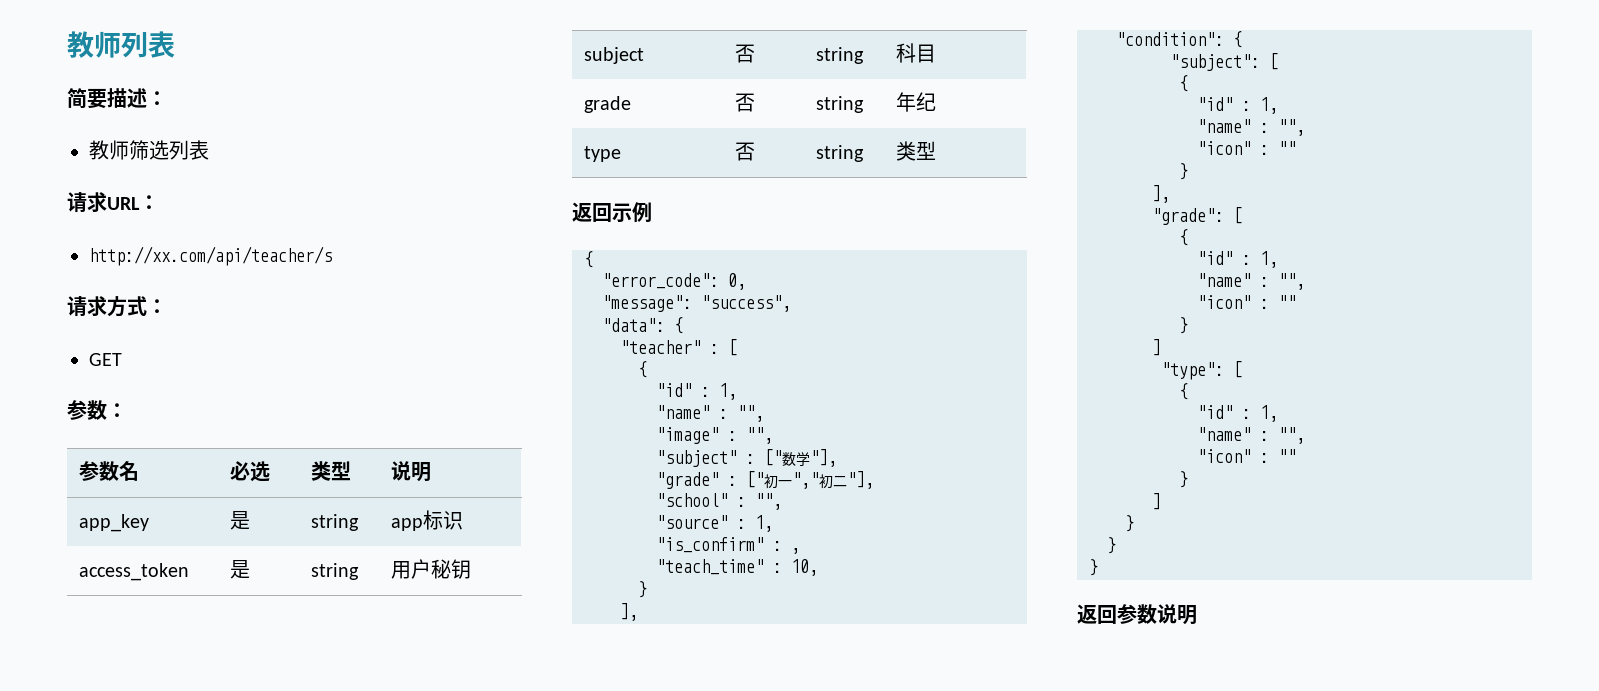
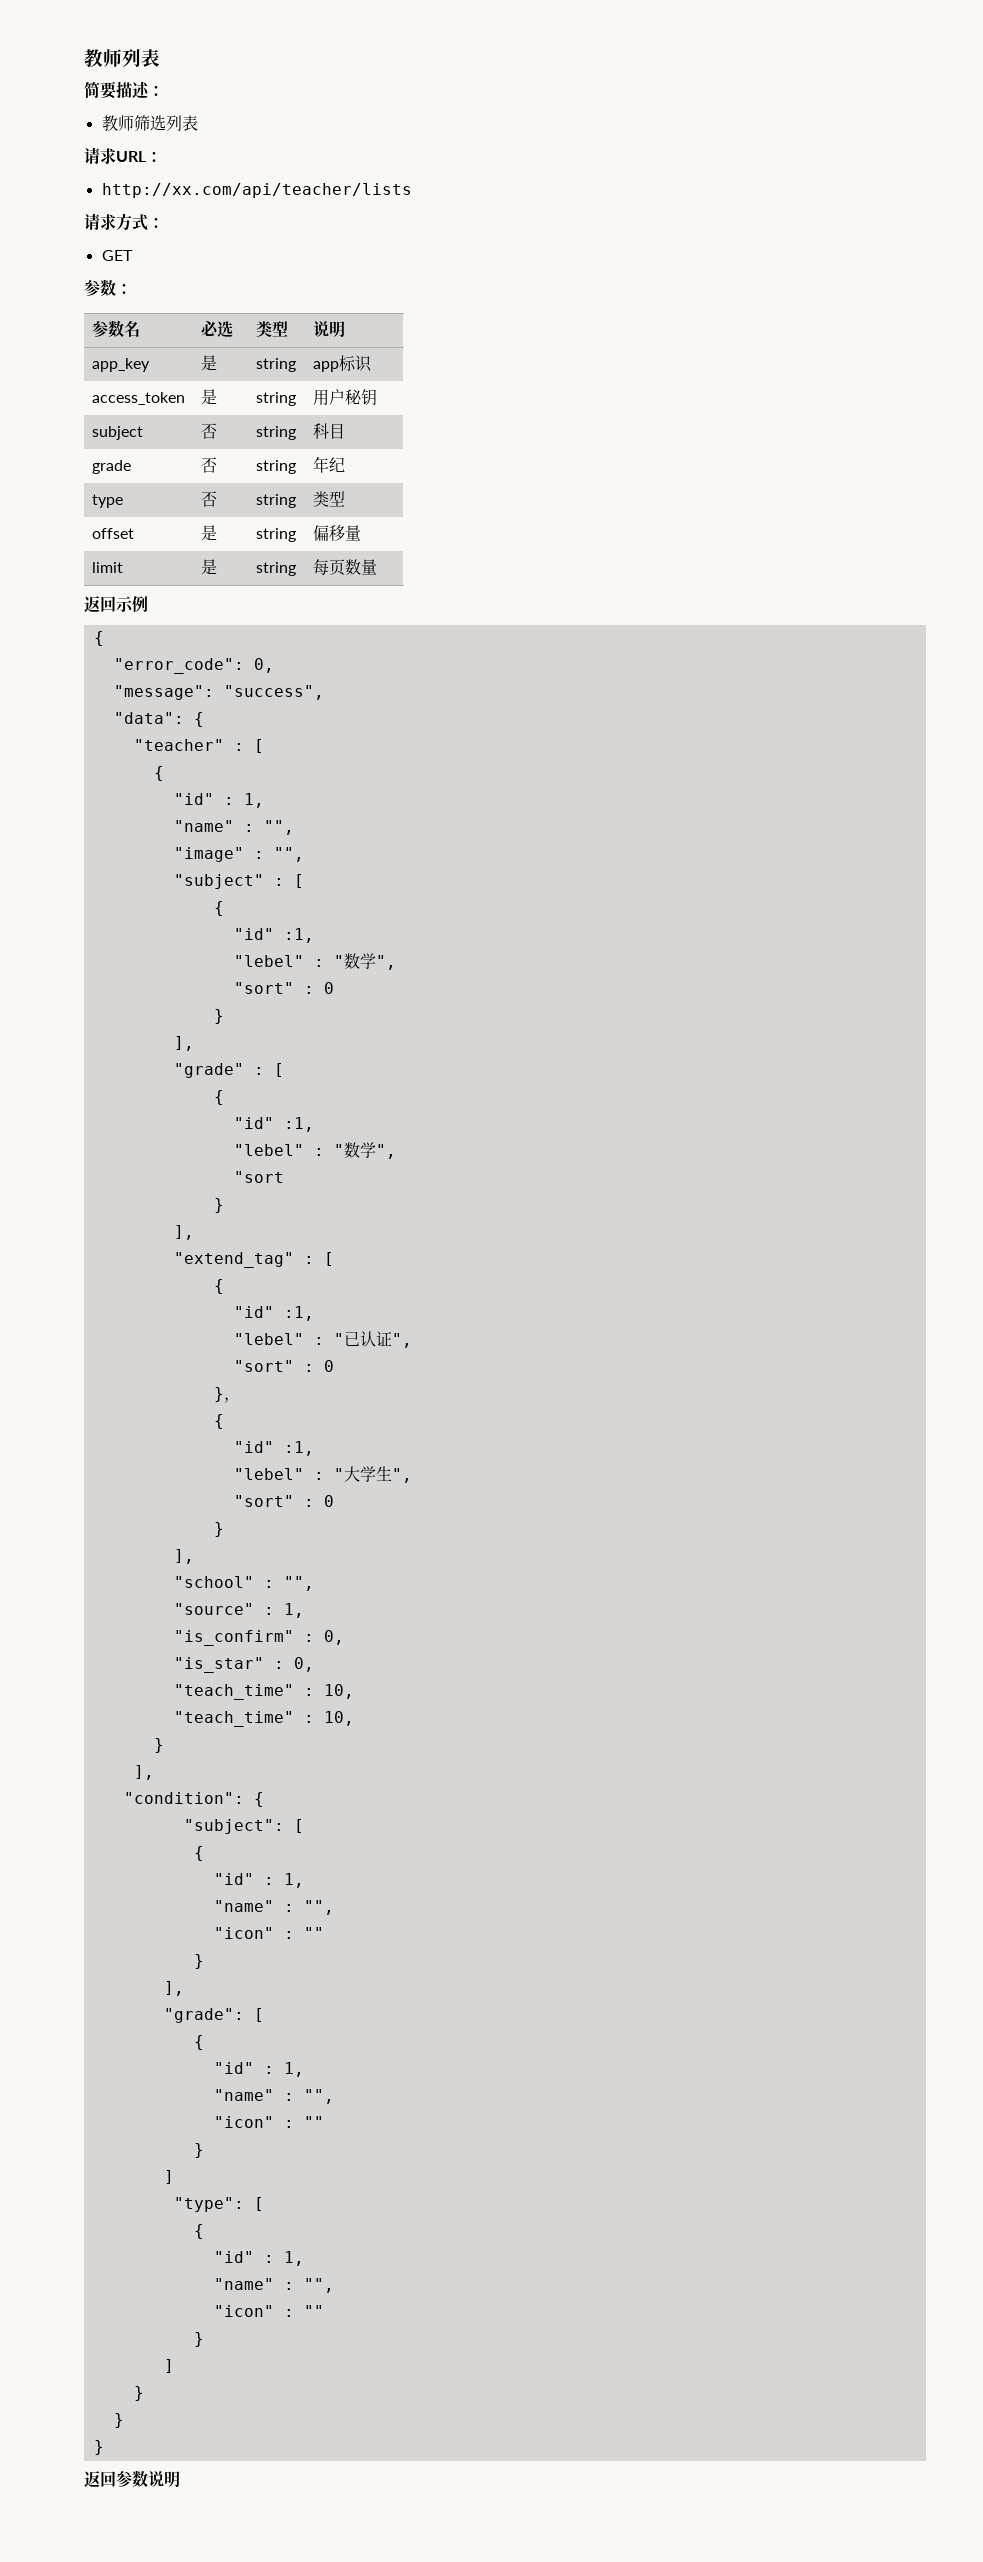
[89,246,332,266] http://xx.com/api/teacher/s -> [101,183,412,198] http://xx.com/api/teacher/lists
(936, 150) none -> [91,528,134,539] [200,525,217,541] [255,528,296,542] [312,525,361,541] [91,562,123,573] [200,559,217,575] [255,562,296,576] [312,559,377,576] // offset | 是 | string | 偏移量 // limit | 是 | string | 每页数量
[764,449,837,467] [656,471,874,489] ["数学"], // "grade" : ["初一","初二"], -> [293,874,304,888] [213,901,224,916] [233,928,314,943] [233,953,396,970] [233,982,334,994] [213,1009,224,1024] [173,1036,194,1051] [173,1063,284,1078] [213,1090,224,1105] [233,1117,314,1132] [233,1142,396,1159] [233,1171,284,1183] [213,1198,224,1213] [173,1225,194,1240] [173,1252,334,1268] [213,1279,224,1294] [233,1306,314,1321] [233,1331,412,1348] [233,1360,334,1372] [213,1387,240,1403] [213,1414,224,1429] [233,1441,314,1456] [233,1466,412,1483] [233,1495,334,1507] [213,1522,224,1537] [173,1549,194,1564] [ // { // "id" :1, // "lebel" : "数学", // "sort" : 0 // } // ], // "grade" : [ // { // "id" :1, // "lebel" : "数学", // "sort // } // ], // "extend_tag" : [ // { // "id" :1, // "lebel" : "已认证", // "sort" : 0 // }， // { // "id" :1, // "lebel" : "大学生", // "sort" : 0 // } // ],
[791,548,800,554] , -> [323,1630,344,1645] [173,1657,314,1673] [173,1684,354,1700] 0, // "is_star" : 0, // "teach_time" : 10,

